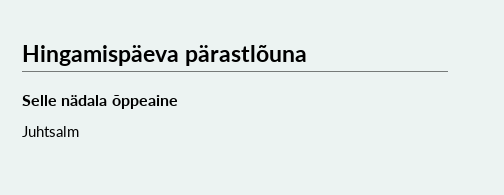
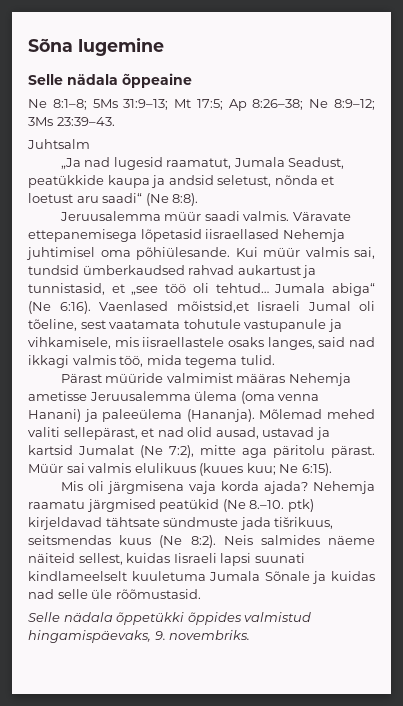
[22,45,308,66] Hingamispäeva pärastlõuna -> [28,37,164,56] Sõna lugemine
[22,126,79,137] Juhtsalm -> [28,99,375,111] [28,117,115,126] [27,139,90,149] [60,157,345,170] [28,175,335,188] [28,193,199,206] [59,211,351,221] [28,229,345,242] [26,247,375,260] [28,265,317,278] [28,283,376,296] [28,301,375,314] [28,319,342,332] [28,337,375,350] [28,355,275,368] [60,373,351,386] [28,391,320,404] [28,409,375,422] [28,427,330,440] [28,445,375,458] [28,463,332,476] [60,481,375,494] [28,499,314,512] [28,517,334,530] [28,535,375,548] [28,553,305,566] [28,571,375,584] [28,589,201,599] [28,612,312,625] [28,630,251,643] Ne 8:1–8; 5Ms 31:9–13; Mt 17:5; Ap 8:26–38; Ne 8:9–12; 3Ms 23:39–43. // Juhtsalm // „Ja nad lugesid raamatut, Jumala Seadust, peatükkide kaupa ja andsid seletust, nõnda et loetust aru saadi“ (Ne 8:8). // Jeruusalemma müür saadi valmis. Väravate ettepanemisega lõpetasid iisraellased Nehemja juhtimisel oma põhiülesande. Kui müür valmis sai, tundsid ümberkaudsed rahvad aukartust ja tunnistasid, et „see töö oli tehtud… Jumala abiga“ (Ne 6:16). Vaenlased mõistsid,et Iisraeli Jumal oli tõeline, sest vaatamata tohutule vastupanule ja vihkamisele, mis iisraellastele osaks langes, said nad ikkagi valmis töö, mida tegema tulid. // Pärast müüride valmimist määras Nehemja ametisse Jeruusalemma ülema (oma venna Hanani) ja paleeülema (Hananja). Mõlemad mehed valiti sellepärast, et nad olid ausad, ustavad ja kartsid Jumalat (Ne 7:2), mitte aga päritolu pärast. Müür sai valmis elulikuus (kuues kuu; Ne 6:15). // Mis oli järgmisena vaja korda ajada? Nehemja raamatu järgmised peatükid (Ne 8.–10. ptk) kirjeldavad tähtsate sündmuste jada tišrikuus, seitsmendas kuus (Ne 8:2). Neis salmides näeme näiteid sellest, kuidas Iisraeli lapsi suunati kindlameelselt kuuletuma Jumala Sõnale ja kuidas nad selle üle rõõmustasid. // Selle nädala õppetükki õppides valmistud hingamispäevaks, 9. novembriks.

